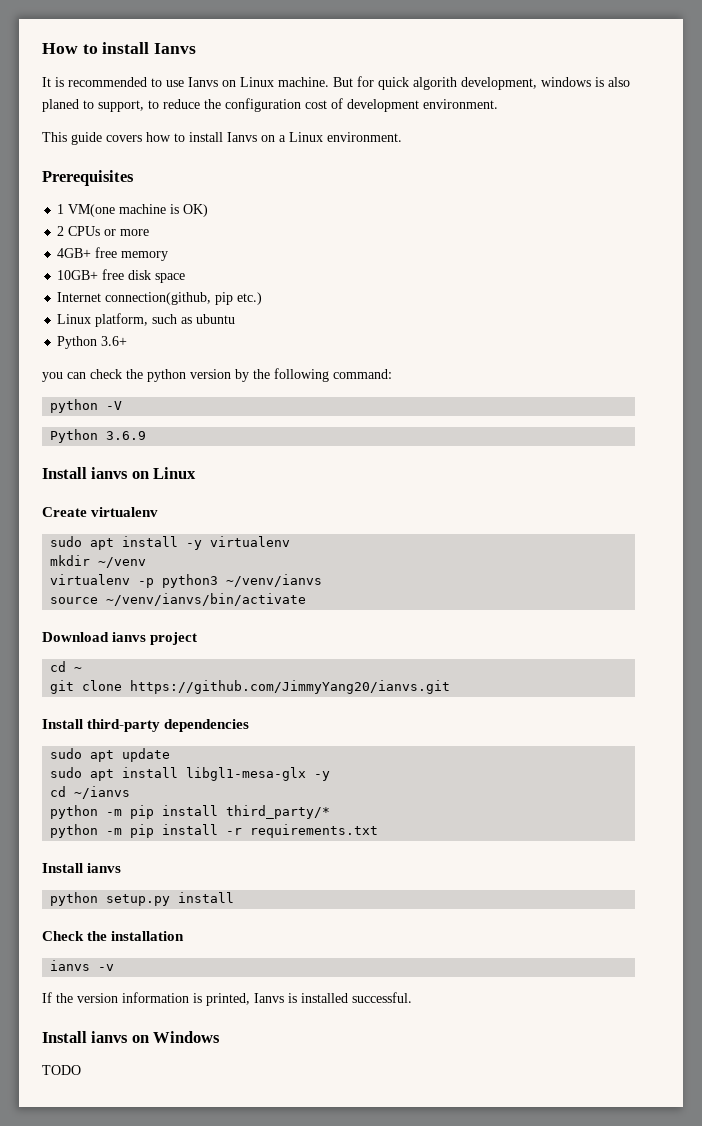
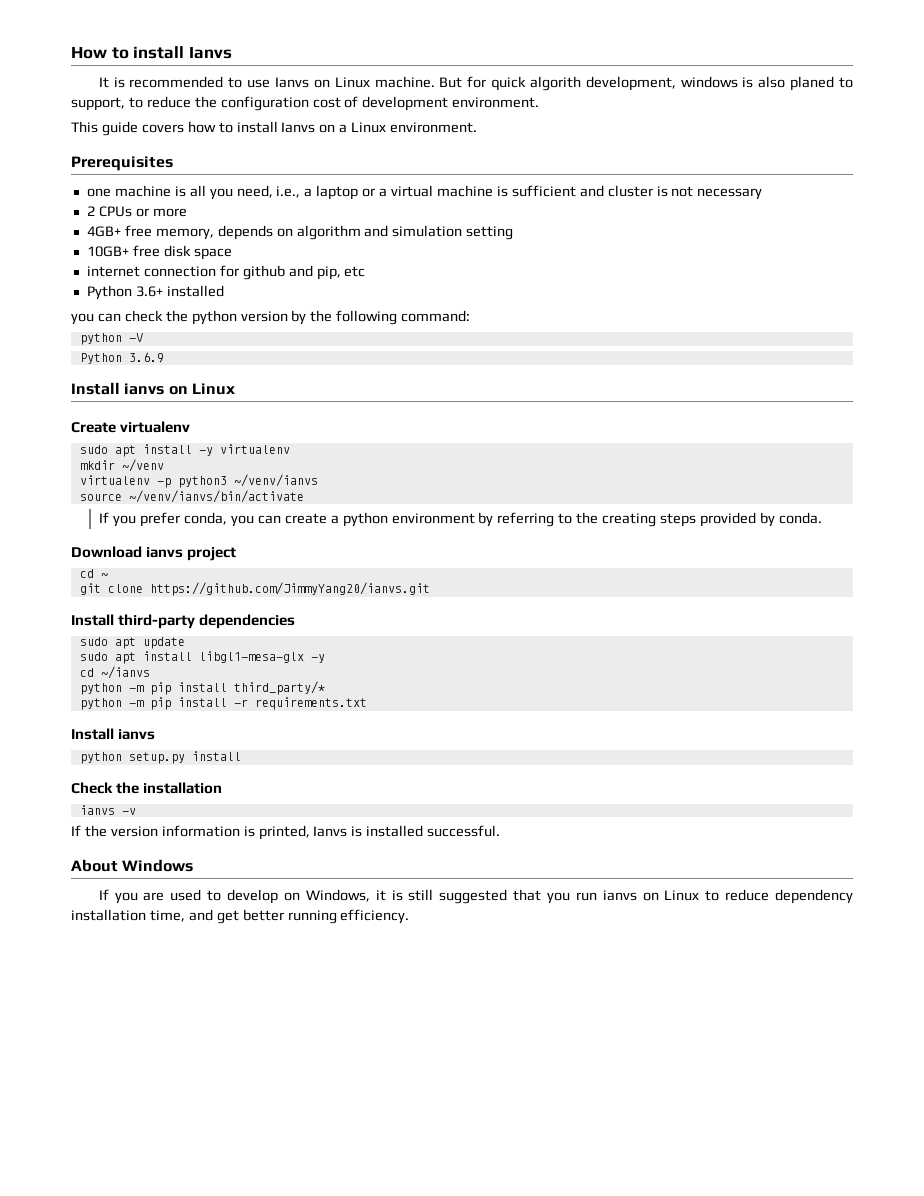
[57,204,209,217] 1 VM(one machine is OK) -> [86,185,763,200] one machine is all you need, i.e., a laptop or a virtual machine is sufficient and cluster is not necessary
[121,251,169,261] [57,269,186,283] [57,292,263,305] [57,313,236,327] memory // 10GB+ free disk space // Internet connection(github, pip etc.) // Linux platform, such as ubuntu -> [155,225,514,240] [86,245,232,260] [86,265,366,280] memory, depends on algorithm and simulation setting // 10GB+ free disk space // internet connection for github and pip, etc
(128, 341) none -> [166,285,224,297] installed
(307, 599) none -> [99,512,822,527] // If you prefer conda, you can create a python environment by referring to the creating steps provided by conda.
[42,1031,221,1043] [42,1065,81,1075] Install ianvs on Windows // TODO -> [71,859,194,872] [98,889,854,904] [71,909,410,924] About Windows // If you are used to develop on Windows, it is still suggested that you run ianvs on Linux to reduce dependency installation time, and get better running efficiency.

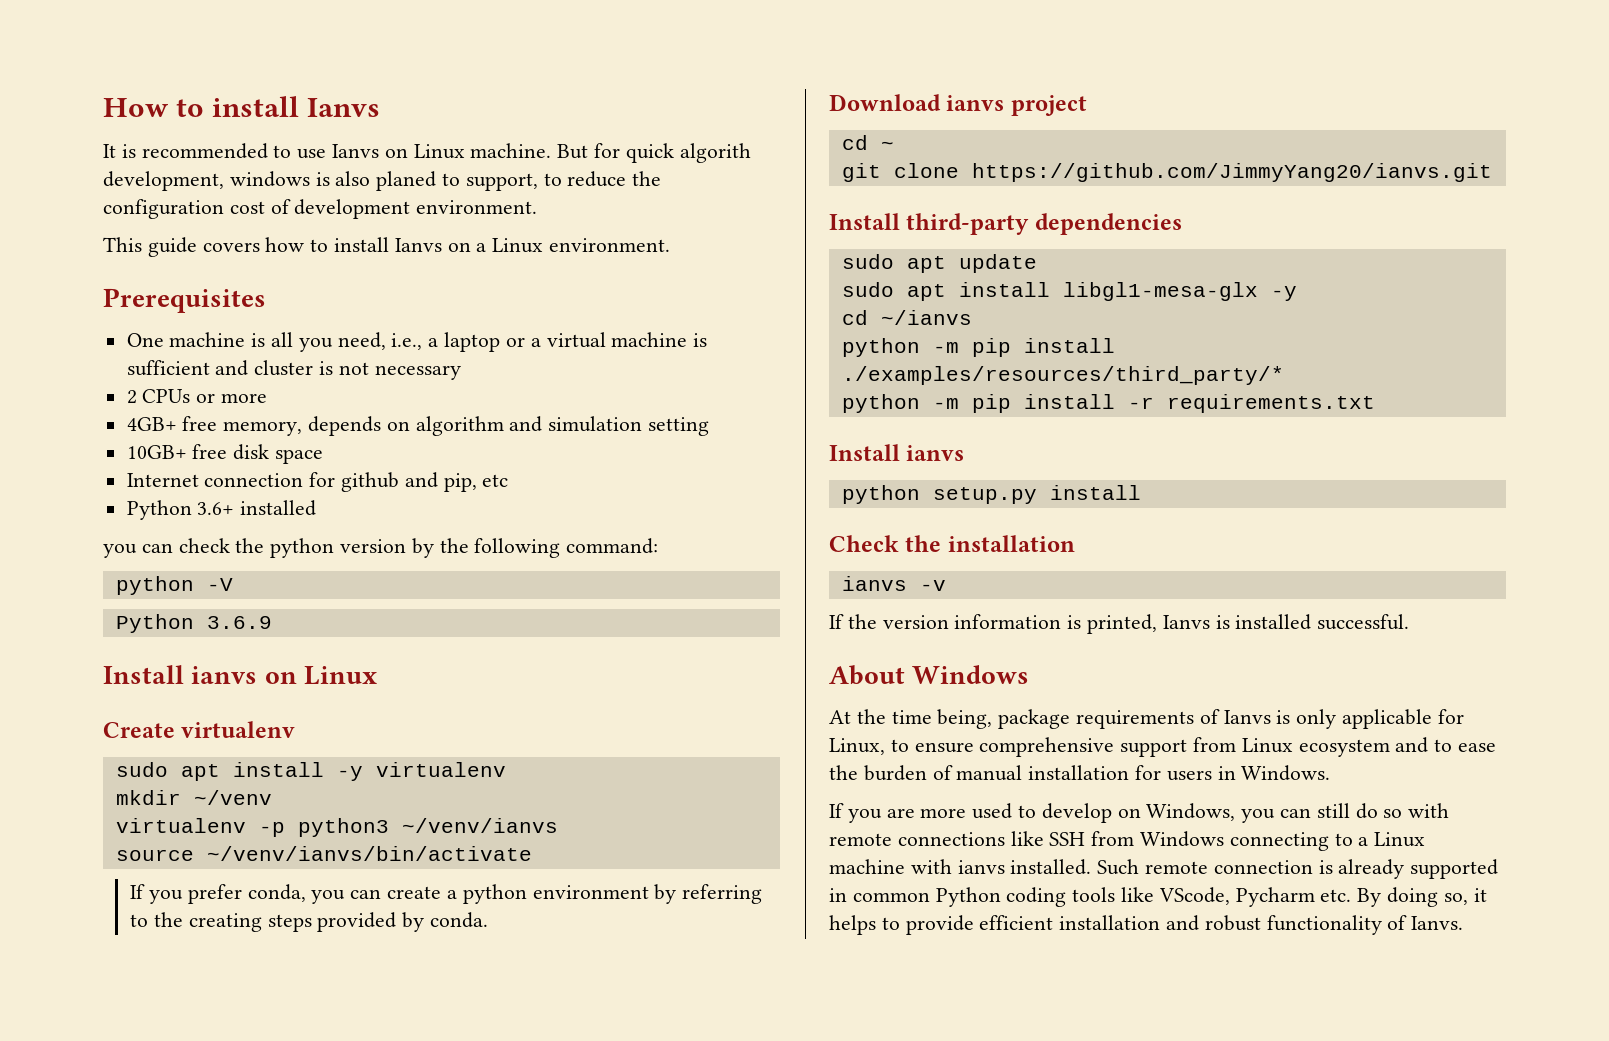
[86,188,111,197] one -> [126,333,164,347] One
[86,266,140,277] internet -> [126,473,199,487] Internet
[233,681,325,695] third_party/* -> [841,366,1284,385] ./examples/resources/third_party/*
(194, 865) none -> [829,709,1464,729] [829,737,1497,757] [829,765,1331,781] // At the time being, package requirements of Ianvs is only applicable for Linux, to ensure comprehensive support from Linux ecosystem and to ease the burden of manual installation for users in Windows.
(165, 896) none -> [920,808,967,818] more
[375,889,854,904] [71,909,410,924] it is still suggested that you run ianvs on Linux to reduce dependency installation time, and get better running efficiency. -> [1241,803,1450,823] [829,831,1426,851] [829,859,1499,879] [829,887,1487,907] [829,915,1464,935] you can still do so with remote connections like SSH from Windows connecting to a Linux machine with ianvs installed. Such remote connection is already supported in common Python coding tools like VScode, Pycharm etc. By doing so, it helps to provide efficient installation and robust functionality of Ianvs.

